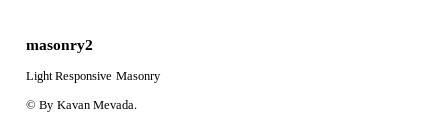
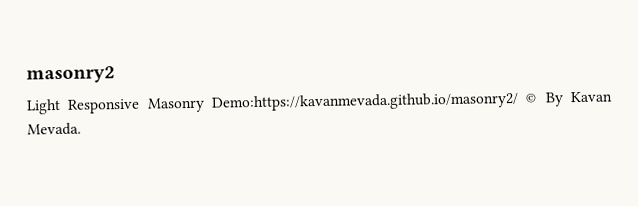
(161, 77) // -> [211,91,519,112] Demo:https://kavanmevada.github.io/masonry2/

